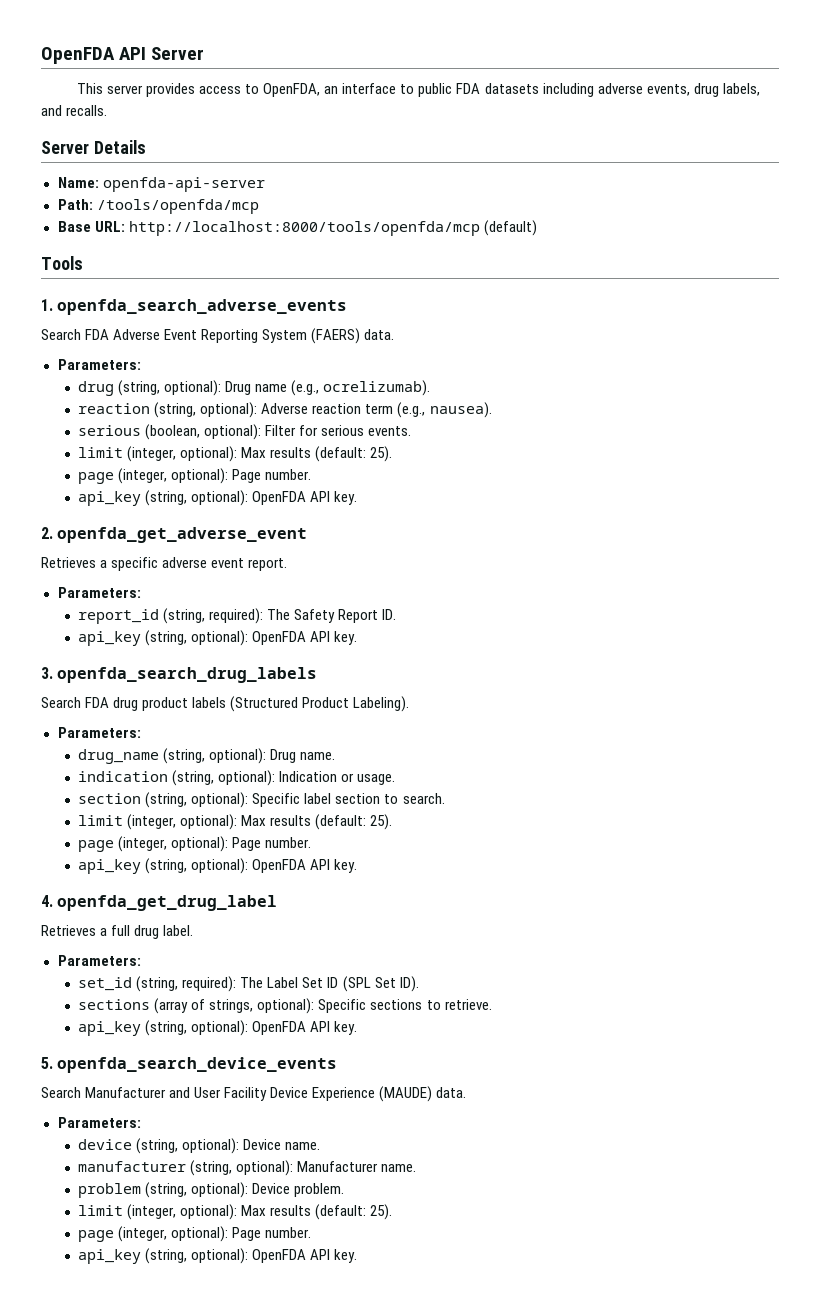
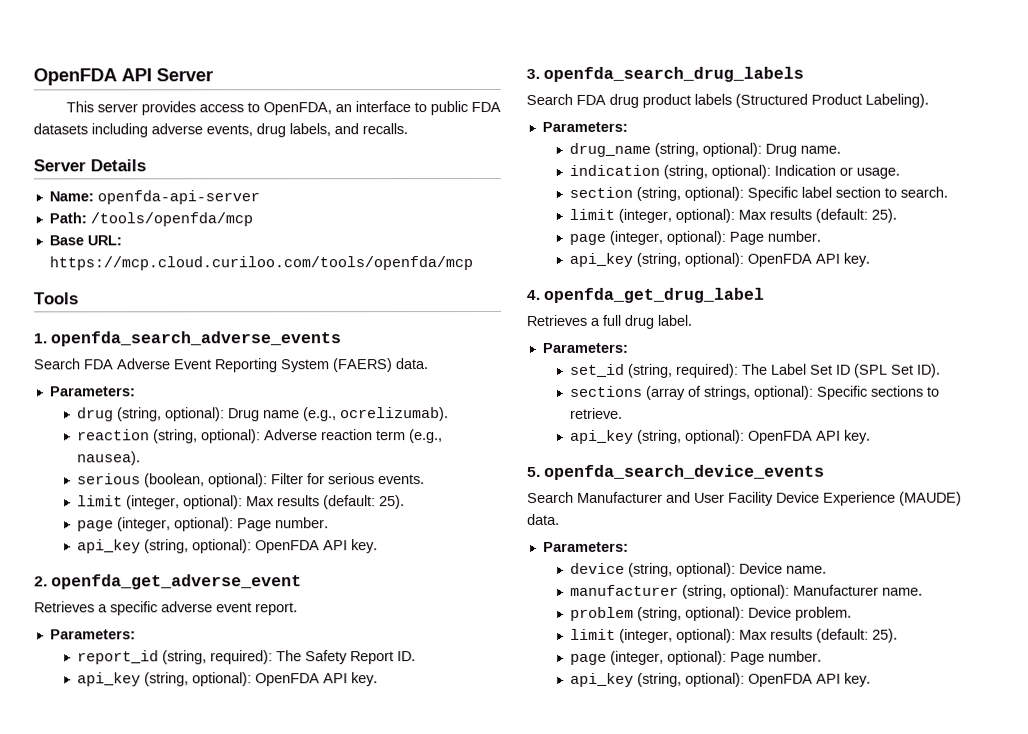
[128,220,537,236] http://localhost:8000/tools/openfda/mcp (default) -> [48,256,473,271] https://mcp.cloud.curiloo.com/tools/openfda/mcp

